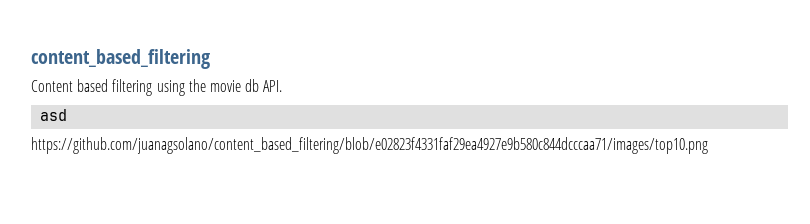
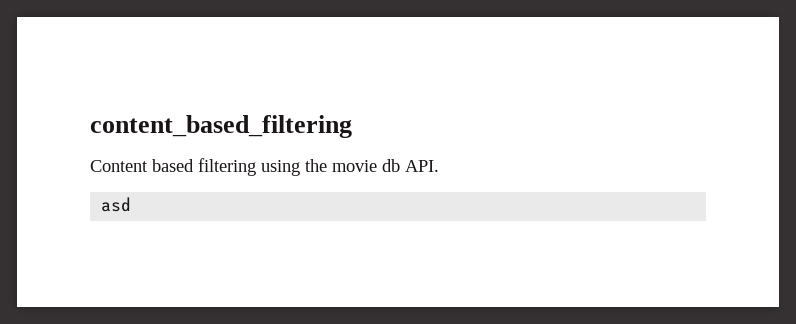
[31,137,708,154] // https://github.com/juanagsolano/content_based_filtering/blob/e02823f4331faf29ea4927e9b580c844dcccaa71/images/top10.png -> (132, 204) none

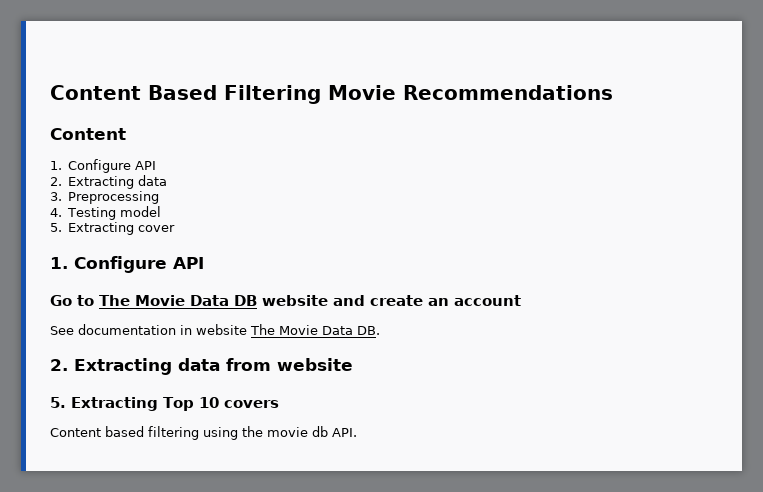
[90,115,352,138] content_based_filtering -> [50,85,613,104] [50,128,126,140] [50,159,157,173] [50,175,168,189] [50,191,160,204] [50,206,162,220] [50,222,176,235] [50,256,204,273] [50,295,521,306] [50,324,380,335] [50,358,353,375] [50,397,279,411] Content Based Filtering Movie Recommendations // Content // 1. Configure API // 2. Extracting data // 3. Preprocessing // 4. Testing model // 5. Extracting cover // 1. Configure API // Go to The Movie Data DB website and create an account // See documentation in website The Movie Data DB. // 2. Extracting data from website // 5. Extracting Top 10 covers
[101,197,132,212] // asd -> (357, 432) none

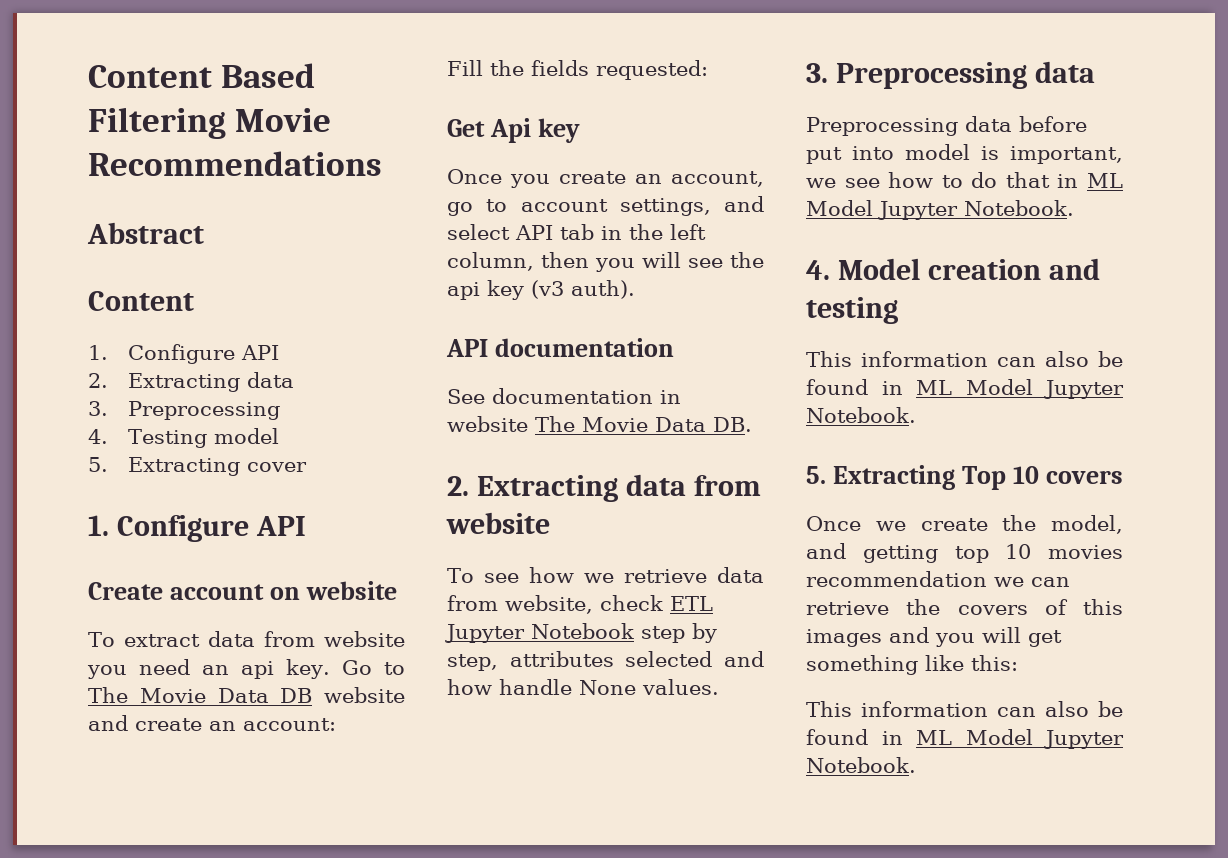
(613, 92) none -> [87,222,204,244] // Abstract
(204, 263) none -> [88,581,397,600] [88,631,405,647] [87,659,331,679] Create account on website // To extract data from website you need an api key.
[454,295,521,306] account -> [243,718,336,731] [447,60,708,80] [447,118,580,143] [447,169,764,188] [447,196,764,216] [447,224,706,240] [447,252,764,272] [447,280,635,300] [446,338,674,357] account: // Fill the fields requested: // Get Api key // Once you create an account, go to account settings, and select API tab in the left column, then you will see the api key (v3 auth). // API documentation
(353, 364) none -> [447,567,764,583] [447,595,713,614] [445,623,717,643] [447,651,764,671] [447,679,719,695] [806,61,1095,89] [806,116,1087,136] [806,144,1123,164] [806,172,1123,188] [806,200,1074,220] [806,258,1100,280] [806,297,898,324] [806,351,1123,367] [806,379,1124,399] [806,407,916,423] // To see how we retrieve data from website, check ETL Jupyter Notebook step by step, attributes selected and how handle None values. // 3. Preprocessing data // Preprocessing data before put into model is important, we see how to do that in ML Model Jupyter Notebook. // 4. Model creation and testing // This information can also be found in ML Model Jupyter Notebook.
[50,426,357,440] Content based filtering using the movie db API. -> [806,515,1123,534] [806,543,1123,563] [806,571,1070,587] [806,599,1123,615] [806,627,1062,647] [806,655,1018,675] [806,701,1123,717] [806,729,1124,749] [806,757,916,773] Once we create the model, and getting top 10 movies recommendation we can retrieve the covers of this images and you will get something like this: // This information can also be found in ML Model Jupyter Notebook.

